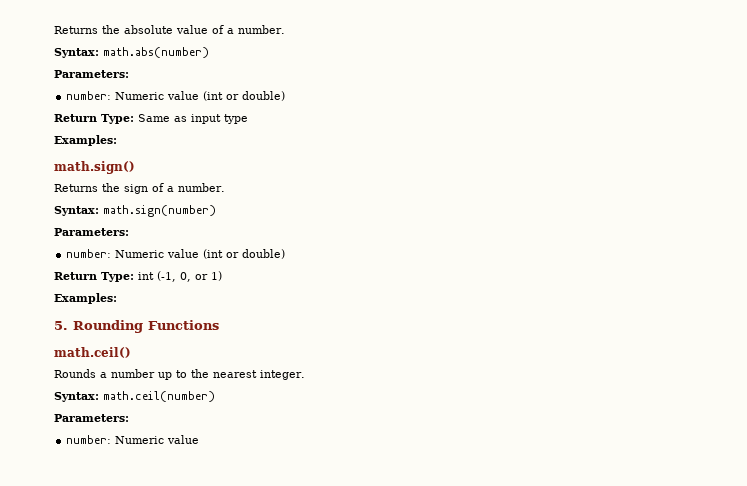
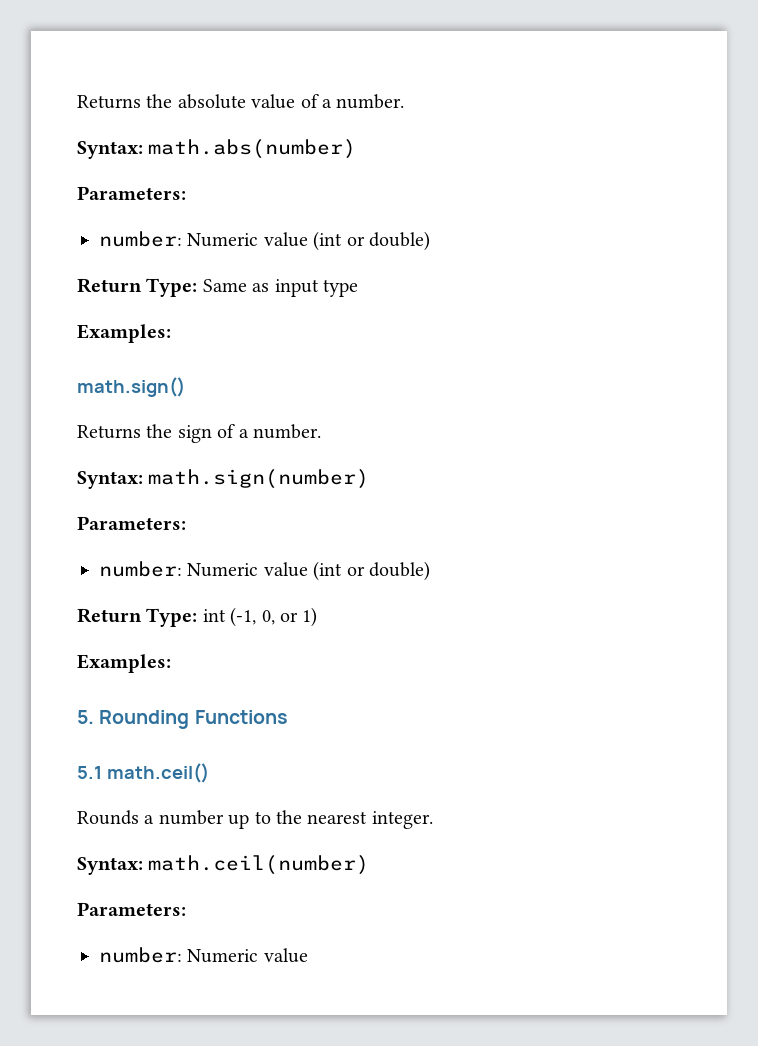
(219, 325) none -> [77,766,102,779] 5.1

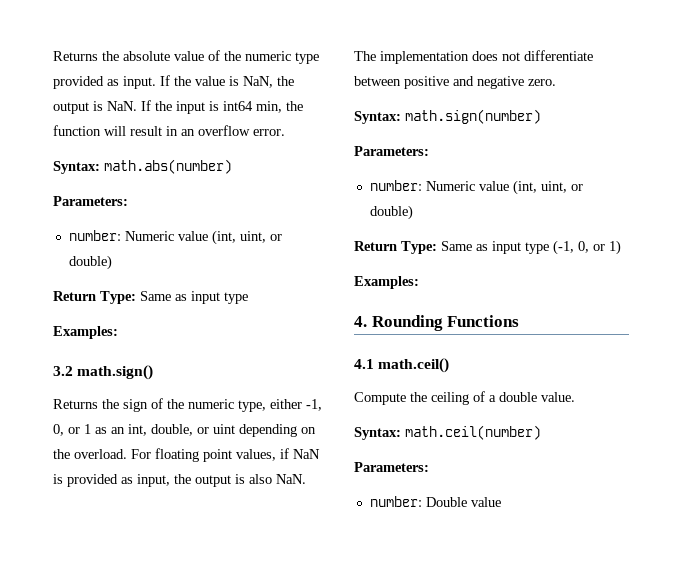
[322,94,405,109] a number. -> [224,51,319,64] [53,75,294,89] [53,100,303,114] [53,125,285,136] the numeric type provided as input. If the value is NaN, the output is NaN. If the input is int64 min, the function will result in an overflow error.
[313,231,343,251] (int -> [211,230,266,245] (int, uint,
(171, 333) none -> [53,366,73,376] 3.2
[238,424,321,439] a number. -> [167,399,322,412] [53,424,316,437] [53,448,320,462] [53,474,306,487] [354,50,593,64] [354,76,556,89] the numeric type, either -1, 0, or 1 as an int, double, or uint depending on the overload. For floating point values, if NaN is provided as input, the output is also NaN. The implementation does not differentiate between positive and negative zero.
[313,561,430,581] [77,608,226,627] (int or double) // Return Type: int -> [512,180,583,195] [369,205,413,220] [354,241,549,254] (int, uint, or double) // Return Type: Same as input type
[77,710,94,724] 5. -> [354,316,367,327] 4.
[77,766,102,779] 5.1 -> [354,359,374,369] 4.1
[77,810,433,829] Rounds a number up to the nearest integer. -> [354,391,575,405] Compute the ceiling of a double value.
[187,949,259,963] Numeric -> [425,497,467,507] Double

